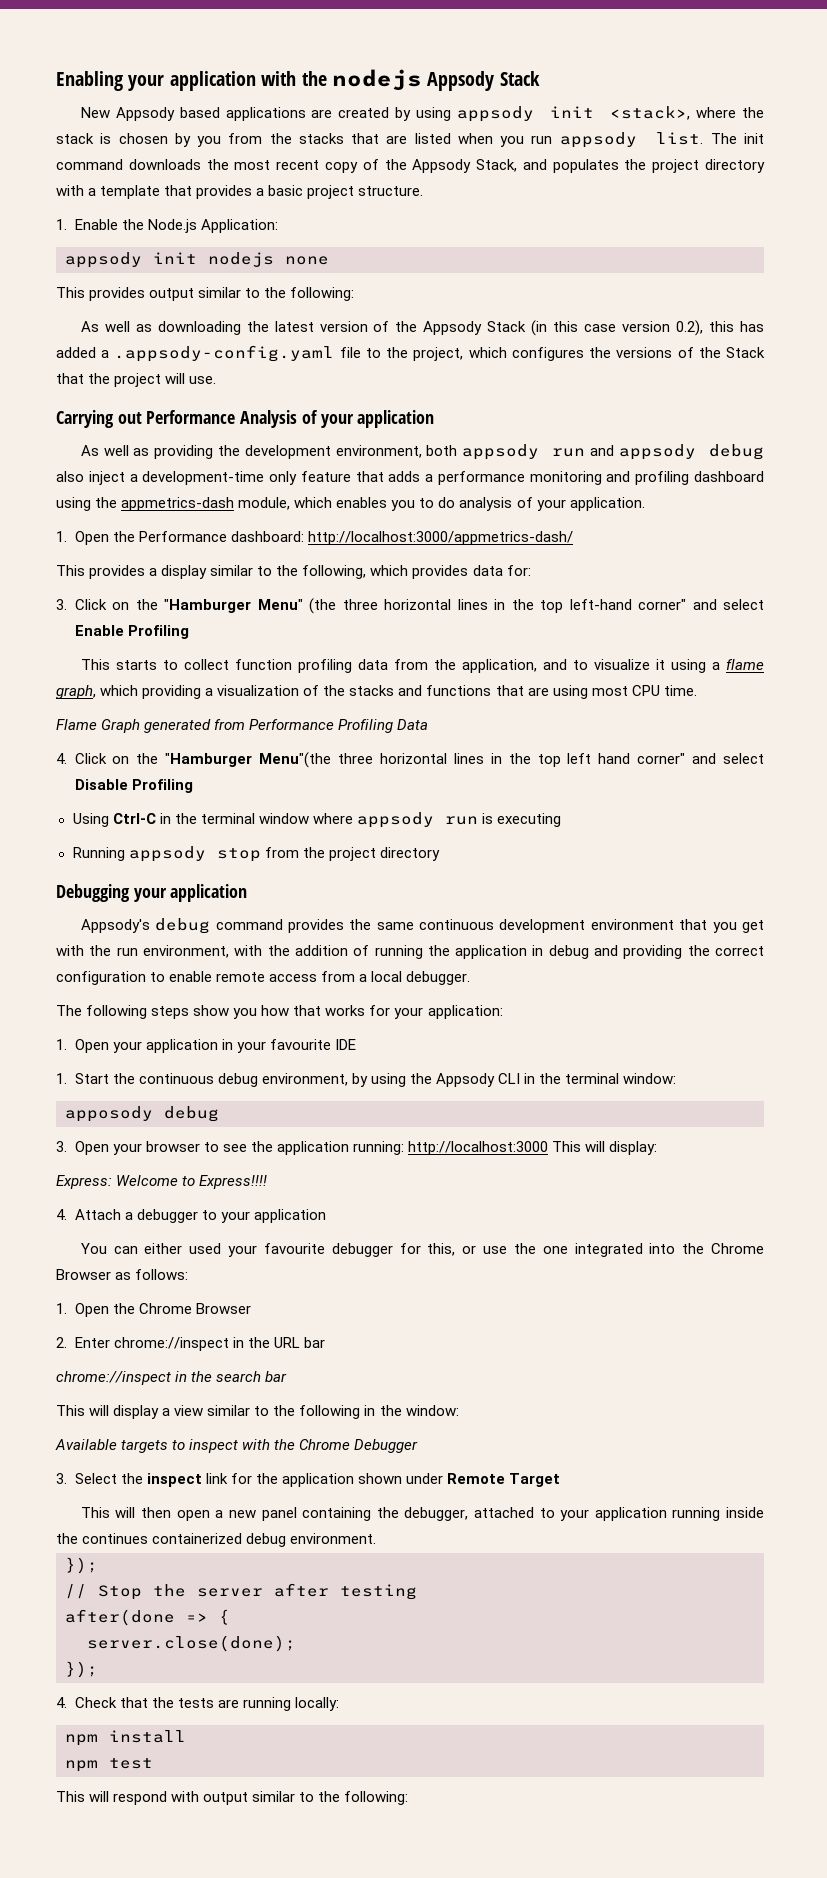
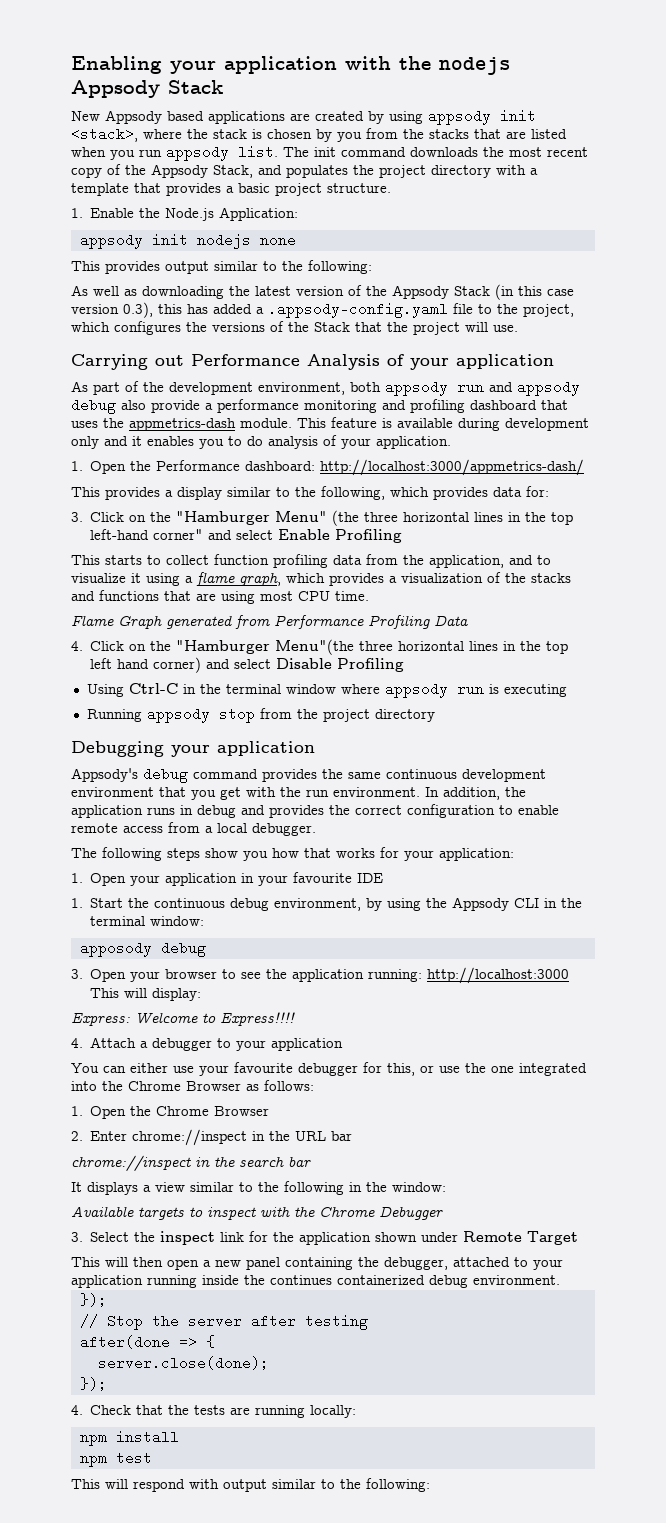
[676,320,704,336] 0.2), -> [123,302,153,318] 0.3),
[103,445,214,459] well as providing -> [93,381,139,395] part of
[88,471,421,485] inject a development-time only feature that adds -> [151,400,200,413] provide
[56,497,333,511] using the appmetrics-dash module, which -> [541,400,568,410] [71,417,589,431] [71,436,142,449] that uses the appmetrics-dash module. This feature is available during development only and it
[142,685,202,699] providing -> [329,573,384,586] provides
[637,753,686,764] corner" -> [153,657,202,673] corner)
[142,945,528,959] environment, with the addition of running the application -> [333,787,526,800] [71,805,175,818] environment. In addition, the application runs
[623,945,683,959] providing -> [269,805,324,818] provides
[189,1243,222,1254] used -> [173,1066,194,1073] use
[56,1405,160,1419] This will display -> [71,1182,138,1195] It displays

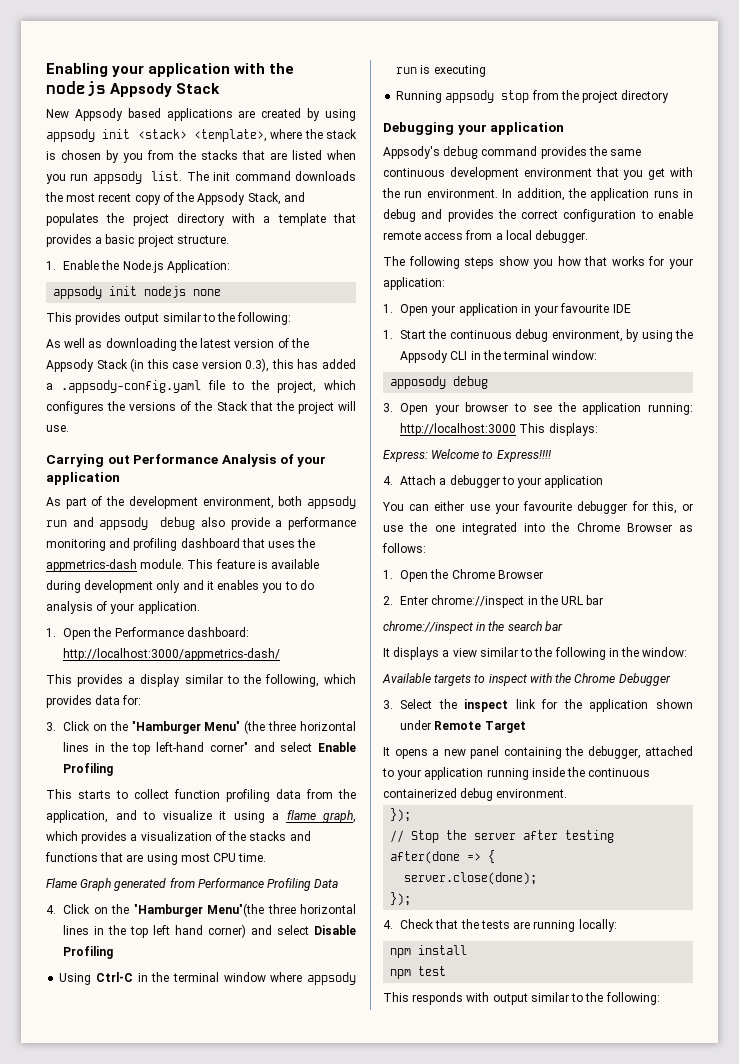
[71,127,138,142] <stack>, -> [137,129,267,142] <stack> <template>,
[124,988,202,1001] will display: -> [548,423,598,436] displays:
[71,1257,199,1270] This will then open -> [383,747,428,759] It opens
[270,1275,332,1285] continues -> [588,768,651,777] continuous
[105,1479,185,1492] will respond -> [412,992,464,1005] responds

